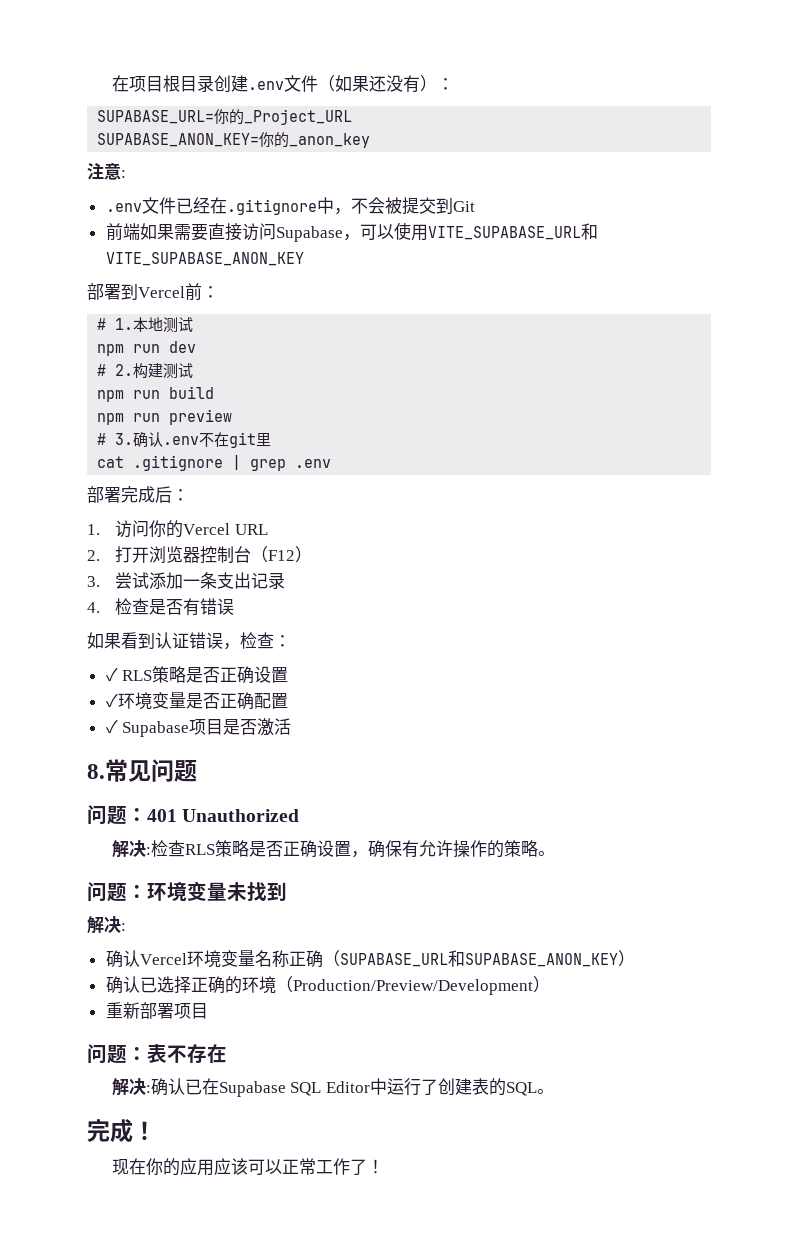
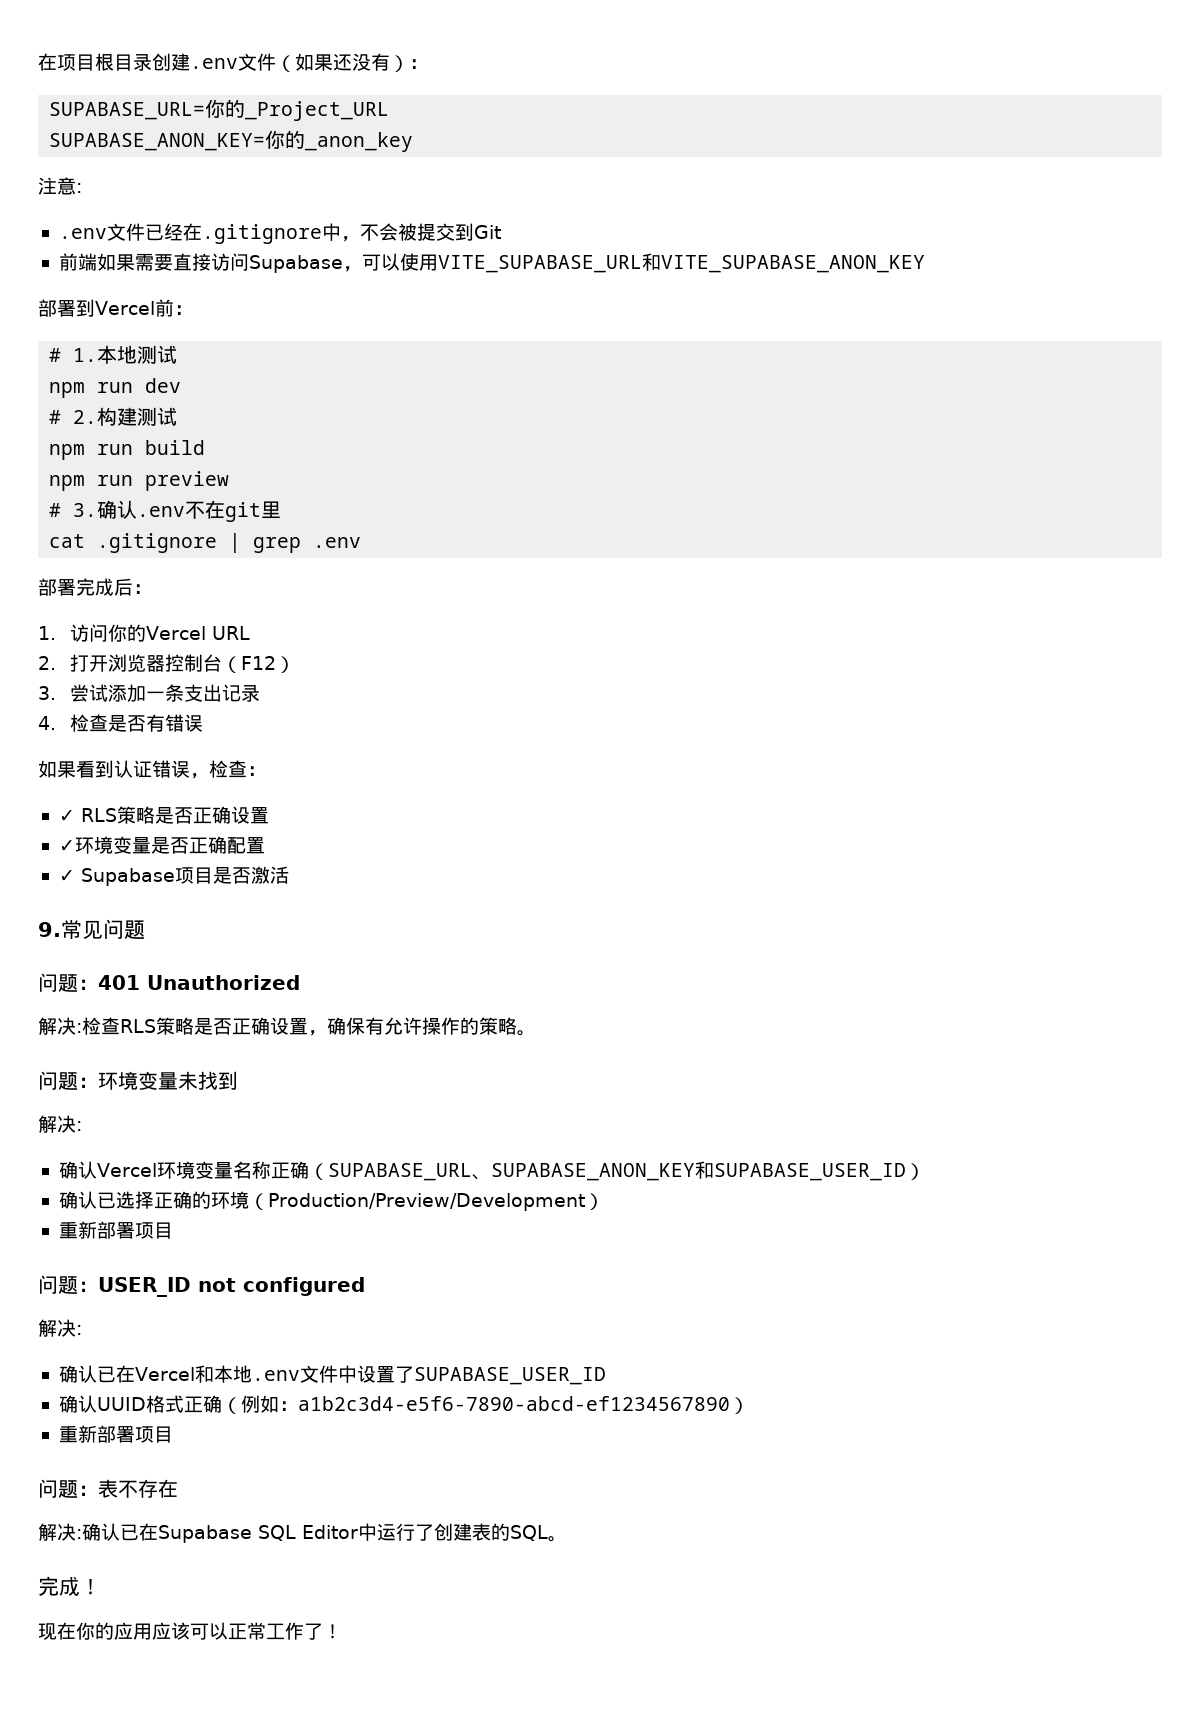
[87,764,105,779] 8. -> [38,922,61,937] 9.
[447,950,618,967] 和SUPABASE_ANON_KEY -> [471,1161,906,1181] 、SUPABASE_ANON_KEY和SUPABASE_USER_ID
(208, 1011) none -> [38,1275,365,1297] [38,1319,82,1337] [58,1365,606,1385] [58,1395,749,1414] [58,1425,173,1443] // 问题：USER_ID not configured // 解决: // 确认已在Vercel和本地.env文件中设置了SUPABASE_USER_ID // 确认UUID格式正确（例如：a1b2c3d4-e5f6-7890-abcd-ef1234567890） // 重新部署项目

